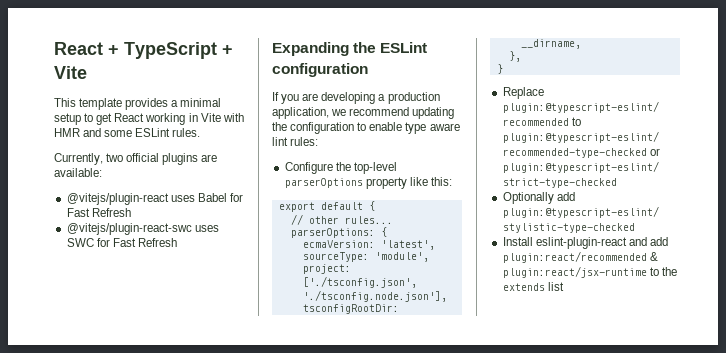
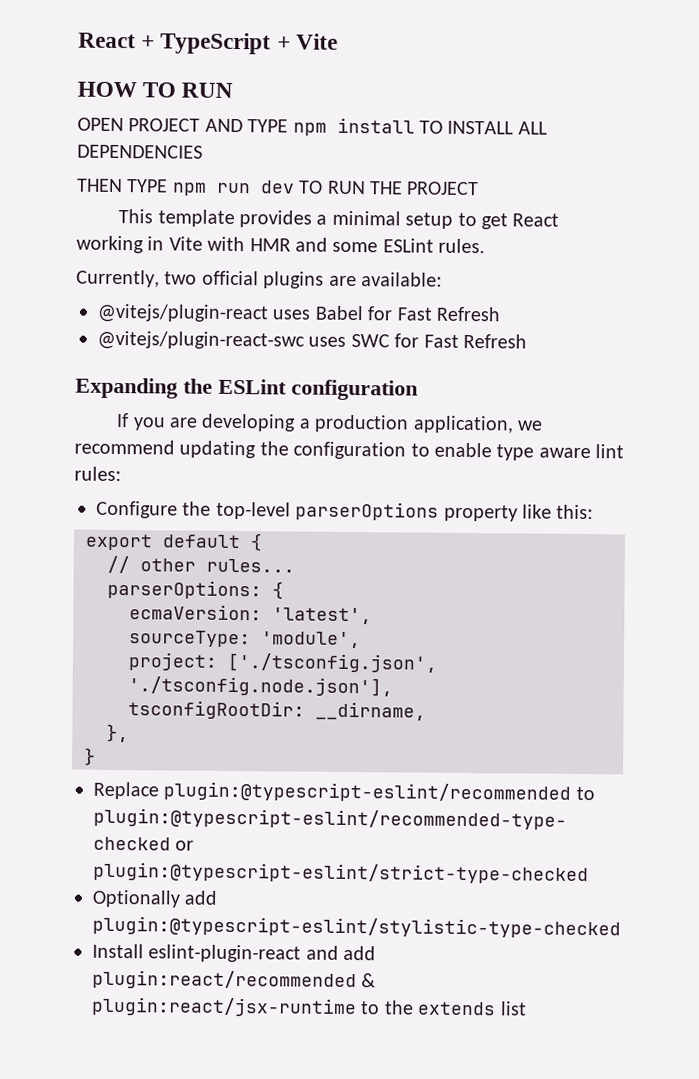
(87, 72) none -> [77,81,234,98] [77,117,548,136] [77,144,203,159] [76,178,480,196] // HOW TO RUN // OPEN PROJECT AND TYPE npm install TO INSTALL ALL DEPENDENCIES // THEN TYPE npm run dev TO RUN THE PROJECT

